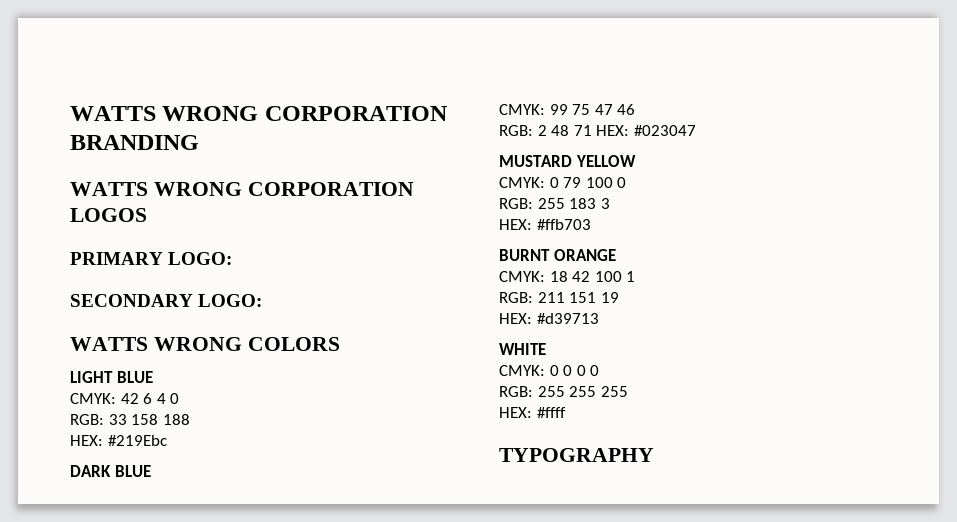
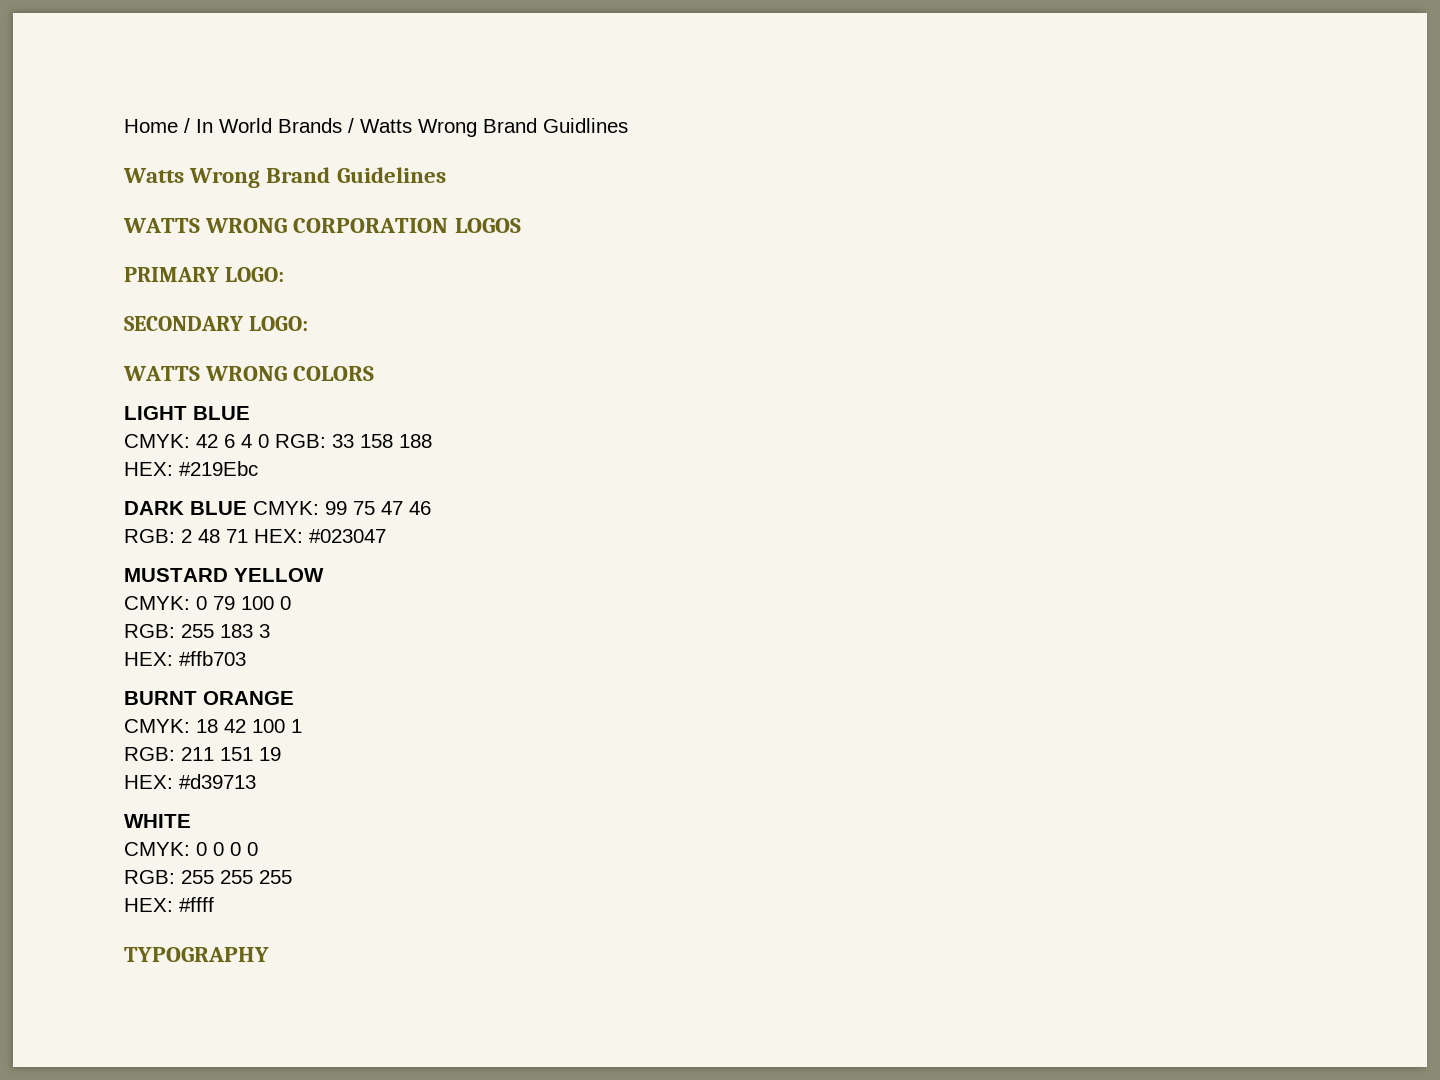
[70,106,448,121] [70,135,199,150] WATTS WRONG CORPORATION BRANDING -> [124,118,628,137] [123,167,446,188] Home / In World Brands / Watts Wrong Brand Guidlines // Watts Wrong Brand Guidelines
(180, 398) // -> (269, 441) none
(151, 471) // -> (247, 508) none

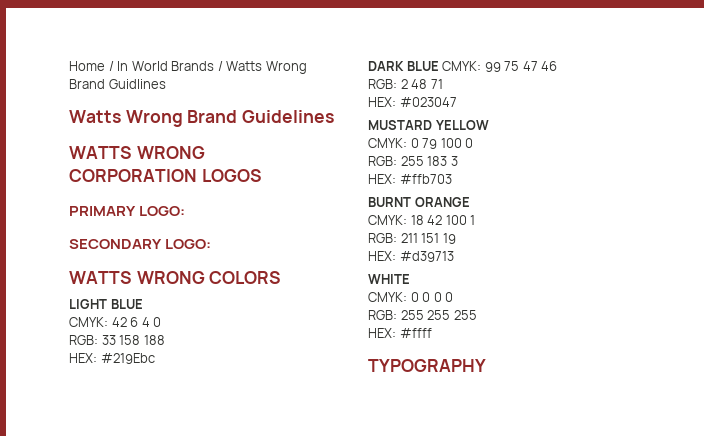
(269, 441) none -> (162, 322) //
(248, 536) none -> (443, 84) //

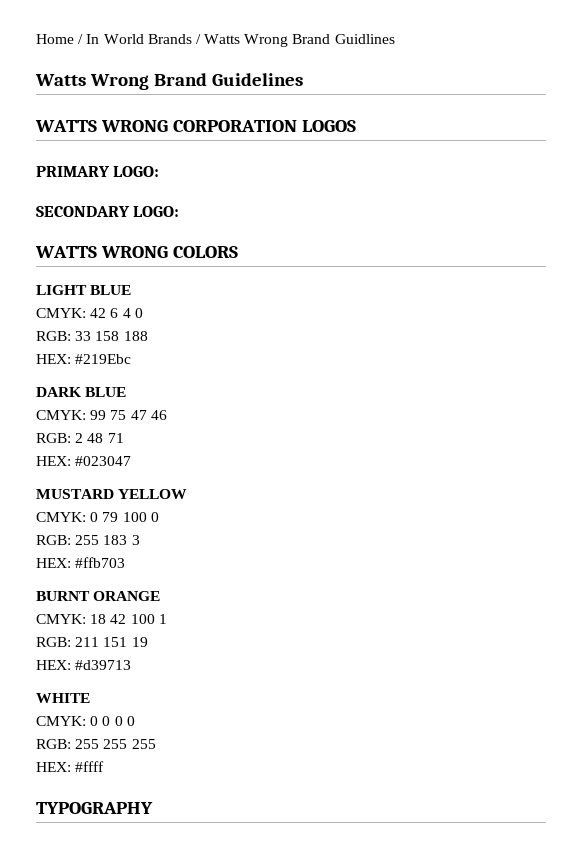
(439, 66) none -> (127, 392) //

